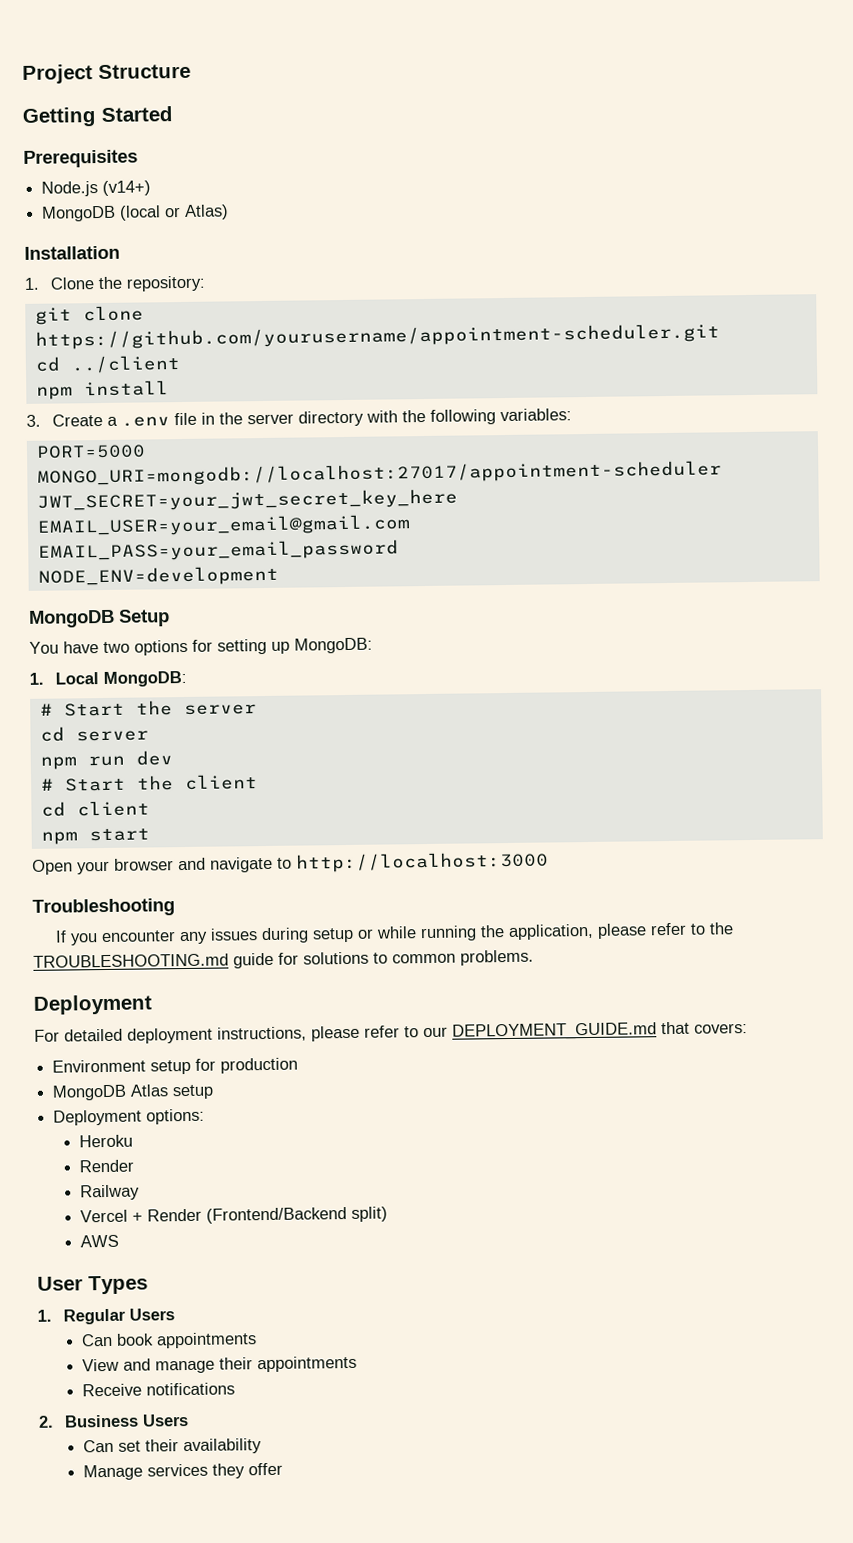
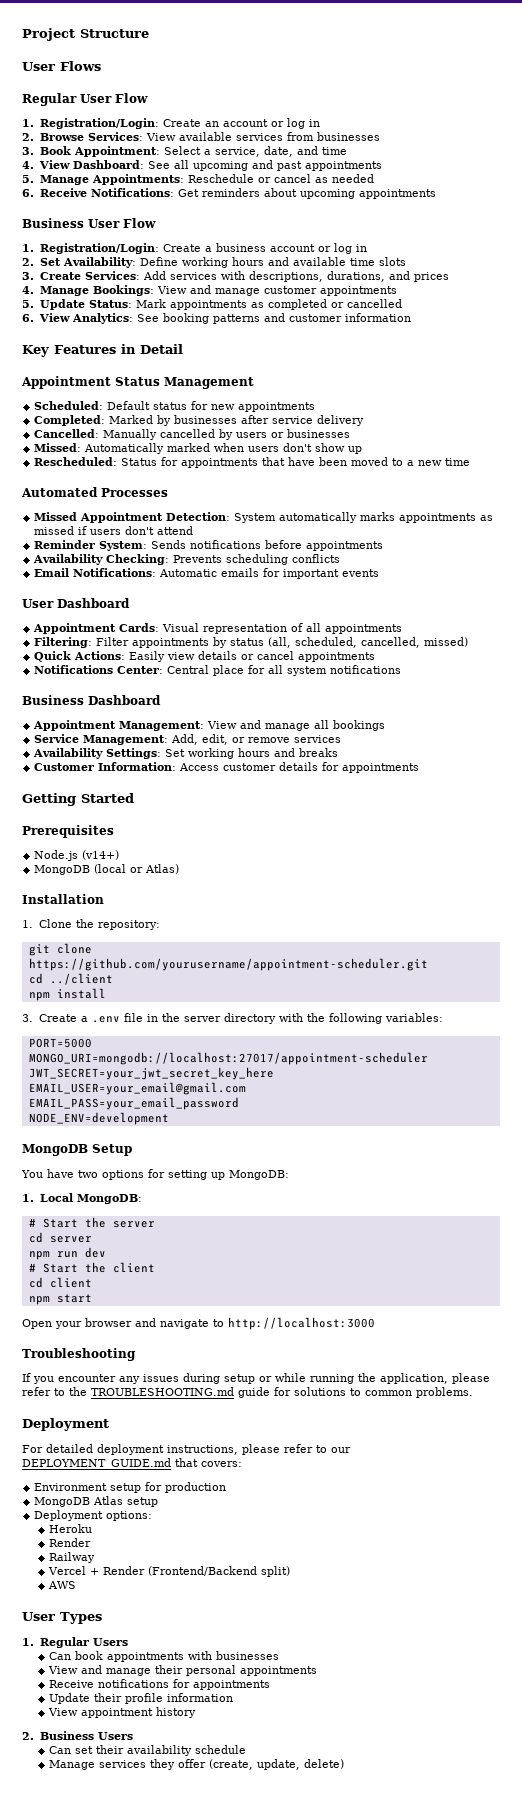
(191, 71) none -> [22,61,101,71] [22,93,148,106] [22,118,320,129] [22,132,380,141] [22,146,347,157] [22,160,382,171] [22,174,374,185] [22,188,436,199] [22,218,156,228] [22,243,367,254] [22,257,406,268] [22,271,449,282] [22,285,397,296] [22,299,402,310] [22,313,411,324] [22,344,183,357] [21,376,254,389] [34,401,316,412] [34,415,365,426] [34,429,351,440] [34,443,363,454] [34,457,471,468] [21,487,168,497] [34,512,494,523] [34,526,194,535] [34,540,384,551] [33,554,341,565] [34,568,380,579] [22,598,130,608] [33,623,403,634] [34,637,469,648] [34,651,376,662] [34,665,402,676] [22,695,161,705] [33,720,386,731] [34,734,342,745] [33,748,339,759] [34,762,420,773] // User Flows // Regular User Flow // 1. Registration/Login: Create an account or log in // 2. Browse Services: View available services from businesses // 3. Book Appointment: Select a service, date, and time // 4. View Dashboard: See all upcoming and past appointments // 5. Manage Appointments: Reschedule or cancel as needed // 6. Receive Notifications: Get reminders about upcoming appointments // Business User Flow // 1. Registration/Login: Create a business account or log in // 2. Set Availability: Define working hours and available time slots // 3. Create Services: Add services with descriptions, durations, and prices // 4. Manage Bookings: View and manage customer appointments // 5. Update Status: Mark appointments as completed or cancelled // 6. View Analytics: See booking patterns and customer information // Key Features in Detail // Appointment Status Management // Scheduled: Default status for new appointments // Completed: Marked by businesses after service delivery // Cancelled: Manually cancelled by users or businesses // Missed: Automatically marked when users don't show up // Rescheduled: Status for appointments that have been moved to a new time // Automated Processes // Missed Appointment Detection: System automatically marks appointments as missed if users don't attend // Reminder System: Sends notifications before appointments // Availability Checking: Prevents scheduling conflicts // Email Notifications: Automatic emails for important events // User Dashboard // Appointment Cards: Visual representation of all appointments // Filtering: Filter appointments by status (all, scheduled, cancelled, missed) // Quick Actions: Easily view details or cancel appointments // Notifications Center: Central place for all system notifications // Business Dashboard // Appointment Management: View and manage all bookings // Service Management: Add, edit, or remove services // Availability Settings: Set working hours and breaks // Customer Information: Access customer details for appointments
(258, 1340) none -> [187,1651,279,1660] with businesses
(254, 1363) none -> [185,1665,236,1676] personal
(236, 1389) none -> [172,1679,270,1690] [48,1693,233,1704] [47,1707,196,1718] for appointments // Update their profile information // View appointment history
(263, 1446) none -> [194,1745,246,1754] schedule
(284, 1469) none -> [208,1759,344,1770] (create, update, delete)

